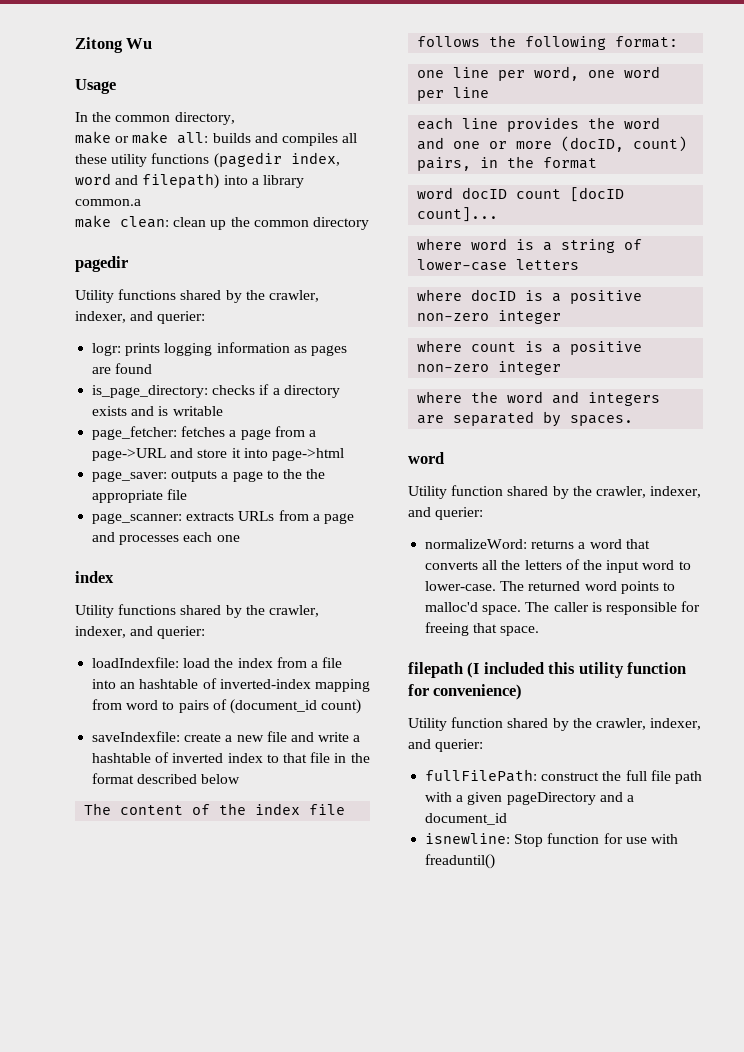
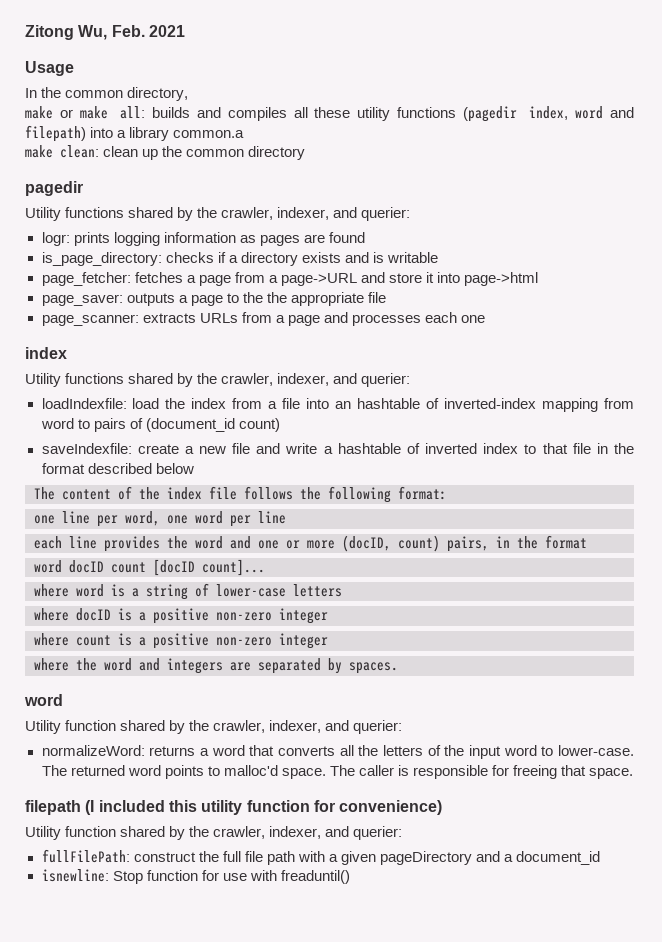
[126,38,153,49] Wu -> [78,25,185,40] Wu, Feb. 2021

